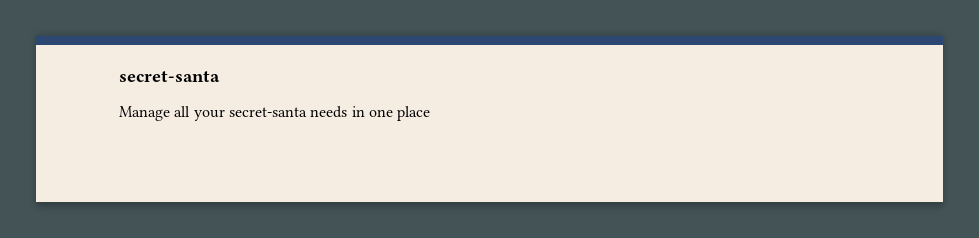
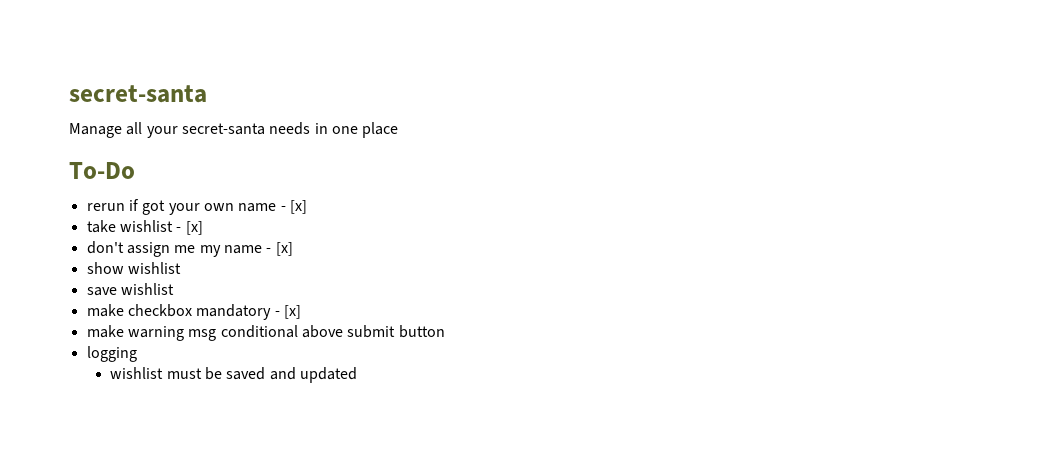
(431, 113) none -> [69,162,135,179] [86,199,307,215] [86,220,203,235] [86,241,293,257] [86,262,181,274] [86,283,174,296] [86,304,301,320] [86,325,445,341] [86,346,137,362] [110,367,358,383] // To-Do // rerun if got your own name - [x] // take wishlist - [x] // don't assign me my name - [x] // show wishlist // save wishlist // make checkbox mandatory - [x] // make warning msg conditional above submit button // logging // wishlist must be saved and updated

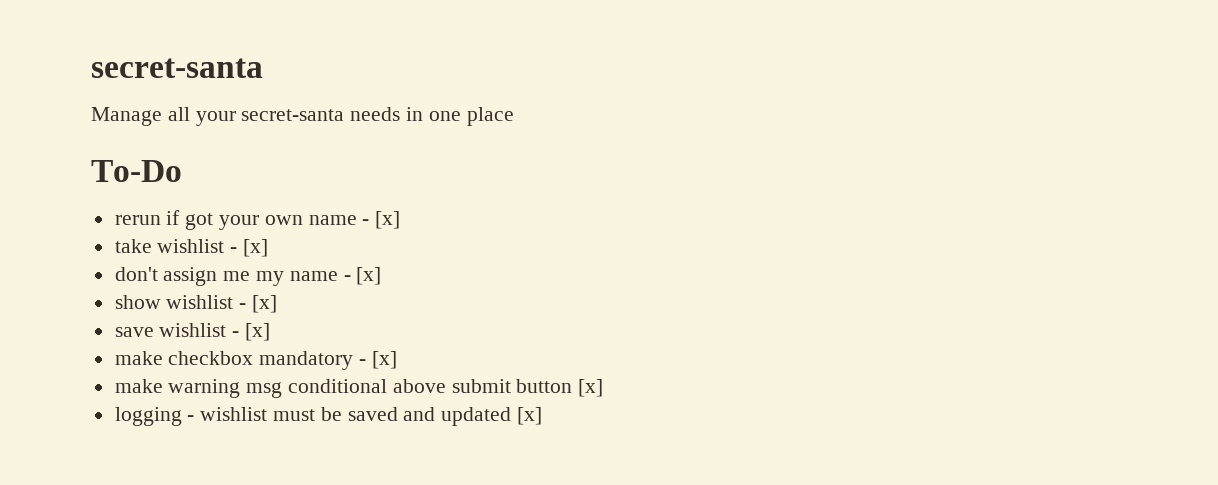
(181, 268) none -> [239,295,278,313] - [x]
(174, 289) none -> [232,323,271,341] - [x]
(445, 331) none -> [578,379,604,397] [x]
(137, 354) // -> [187,415,195,421] -
(358, 375) none -> [517,407,543,425] [x]

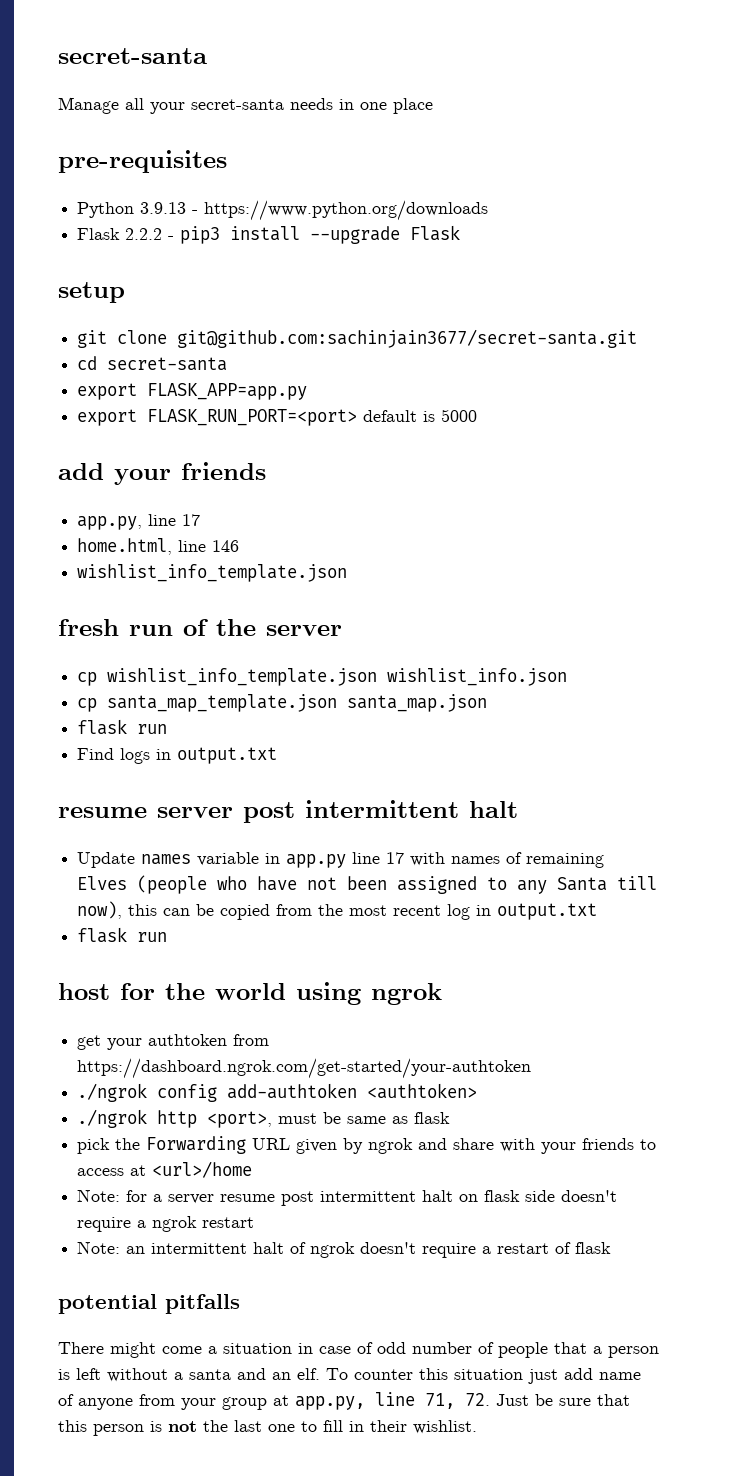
[91,160,182,182] [114,210,401,230] [114,239,269,257] [114,267,382,286] [114,295,278,313] [114,323,271,341] [114,351,397,370] [114,379,604,398] [114,407,543,426] To-Do // rerun if got your own name - [x] // take wishlist - [x] // don't assign me my name - [x] // show wishlist - [x] // save wishlist - [x] // make checkbox mandatory - [x] // make warning msg conditional above submit button [x] // logging - wishlist must be saved and updated [x] -> [58,150,227,173] [77,200,489,221] [77,225,461,244] [58,282,125,303] [77,329,638,348] [77,356,228,371] [77,383,308,400] [77,409,478,426] [58,462,266,485] [77,514,201,530] [77,538,240,555] [77,564,348,582] [58,619,342,636] [77,668,568,686] [77,694,488,712] [77,719,168,735] [77,747,278,764] [58,800,518,823] [77,852,605,868] [77,875,658,894] [77,901,598,920] [77,927,168,943] [58,982,442,1005] [77,1034,270,1050] [77,1058,532,1079] [77,1083,478,1102] [77,1109,451,1128] [77,1136,657,1154] [77,1161,253,1178] [77,1189,618,1206] [77,1216,255,1232] [77,1241,612,1258] [58,1294,240,1314] [58,1342,659,1358] [58,1368,641,1384] [58,1392,630,1410] [58,1420,477,1436] pre-requisites // Python 3.9.13 - https://www.python.org/downloads // Flask 2.2.2 - pip3 install --upgrade Flask // setup // git clone git@github.com:sachinjain3677/secret-santa.git // cd secret-santa // export FLASK_APP=app.py // export FLASK_RUN_PORT=<port> default is 5000 // add your friends // app.py, line 17 // home.html, line 146 // wishlist_info_template.json // fresh run of the server // cp wishlist_info_template.json wishlist_info.json // cp santa_map_template.json santa_map.json // flask run // Find logs in output.txt // resume server post intermittent halt // Update names variable in app.py line 17 with names of remaining Elves (people who have not been assigned to any Santa till now), this can be copied from the most recent log in output.txt // flask run // host for the world using ngrok // get your authtoken from https://dashboard.ngrok.com/get-started/your-authtoken // ./ngrok config add-authtoken <authtoken> // ./ngrok http <port>, must be same as flask // pick the Forwarding URL given by ngrok and share with your friends to access at <url>/home // Note: for a server resume post intermittent halt on flask side doesn't require a ngrok restart // Note: an intermittent halt of ngrok doesn't require a restart of flask // potential pitfalls // There might come a situation in case of odd number of people that a person is left without a santa and an elf. To counter this situation just add name of anyone from your group at app.py, line 71, 72. Just be sure that this person is not the last one to fill in their wishlist.

